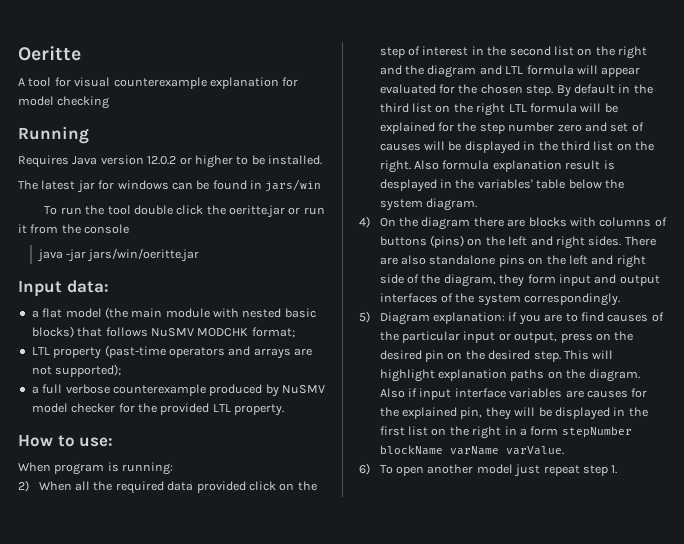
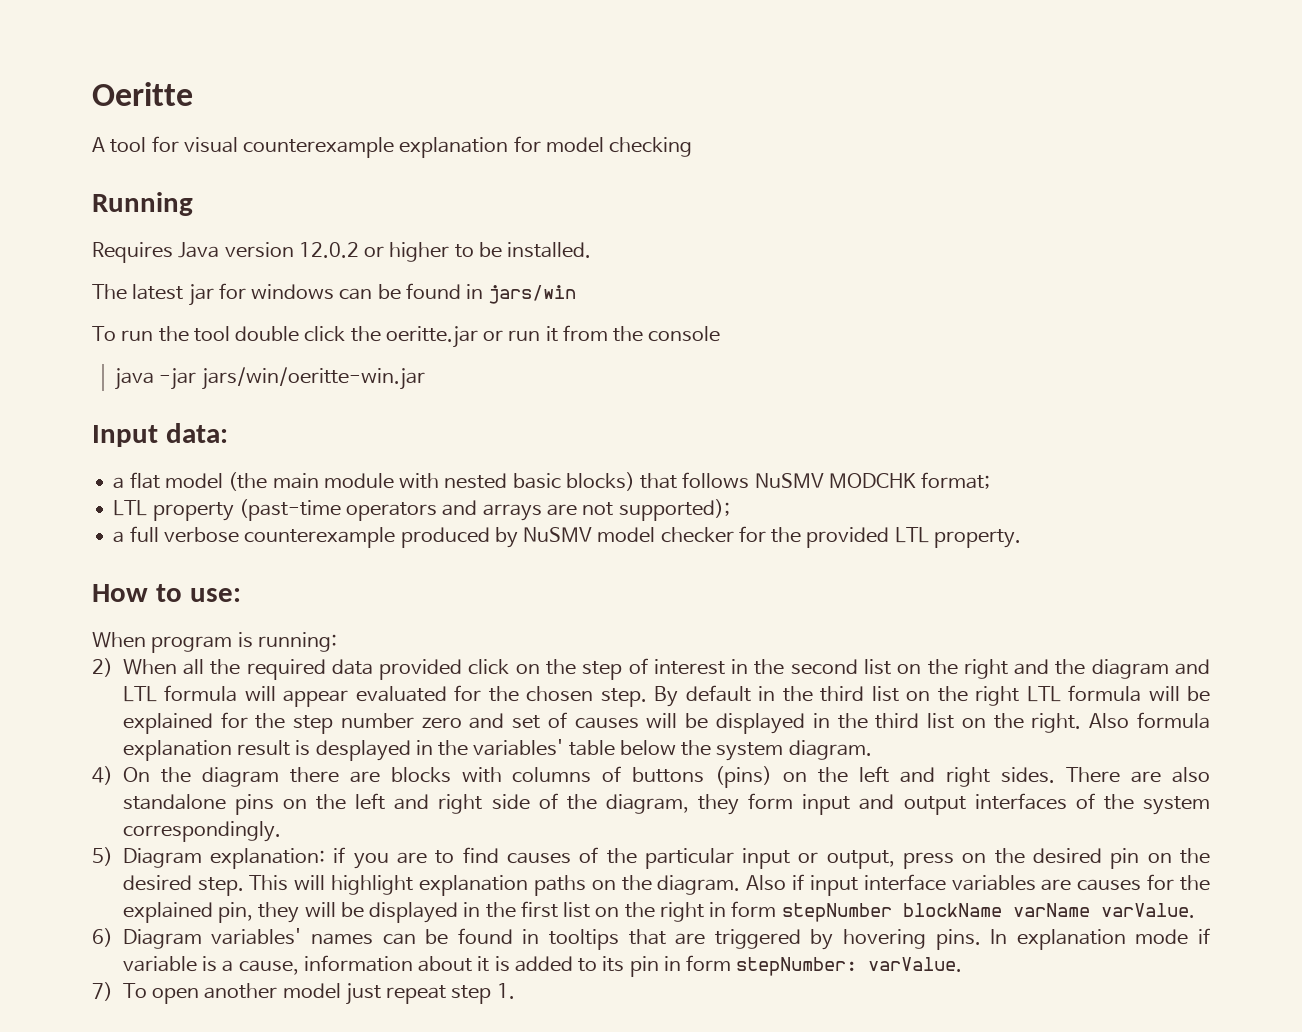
[87,248,200,262] jars/win/oeritte.jar -> [201,367,425,390] jars/win/oeritte-win.jar
[519,428,527,436] a -> (727, 909) none
(370, 469) none -> [122,928,1210,950] [122,955,963,977] [92,982,113,1001] Diagram variables' names can be found in tooltips that are triggered by hovering pins. In explanation mode if variable is a cause, information about it is added to its pin in form stepNumber: varValue. // 7)

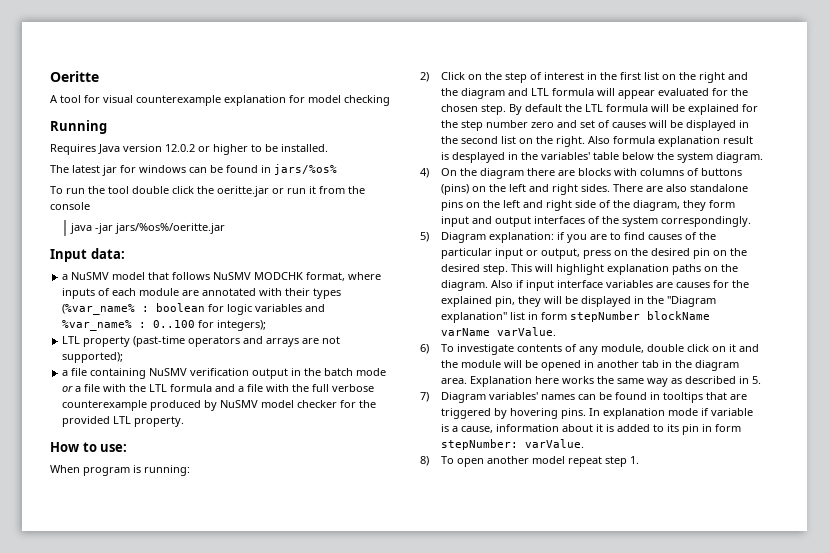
[488,285,577,304] jars/win -> [274,164,337,175] jars/%os%
[201,367,425,390] jars/win/oeritte-win.jar -> [115,223,226,234] jars/%os%/oeritte.jar
[129,472,991,491] flat model (the main module with nested basic blocks) that follows NuSMV MODCHK format; -> [71,272,382,281] [62,288,342,299] [62,303,326,315] [62,320,267,331] NuSMV model that follows NuSMV MODCHK format, where inputs of each module are annotated with their types (%var_name% : boolean for logic variables and %var_name% : 0..100 for integers);
(125, 537) none -> [71,368,387,379] [62,384,310,392] file containing NuSMV verification output in the batch mode or a file with the LTL formula and a file with the
[122,659,510,680] When all the required data provided click -> [441,72,466,80] Click
[790,659,858,675] second -> [620,72,642,80] first
[758,686,1020,706] in the third list on the right -> [565,104,583,112] the
[875,713,920,729] third -> [461,136,499,144] second
[520,901,704,922] first list on the right -> [667,296,717,307] [441,312,526,323] "Diagram explanation" list
(113, 937) none -> [441,344,760,355] [441,360,740,371] [441,376,762,387] [420,392,429,402] To investigate contents of any module, double click on it and the module will be opened in another tab in the diagram area. Explanation here works the same way as described in 5. // 7)
[92,982,113,1001] 7) -> [420,456,429,466] 8)
[345,983,381,1005] just -> (566, 460) none

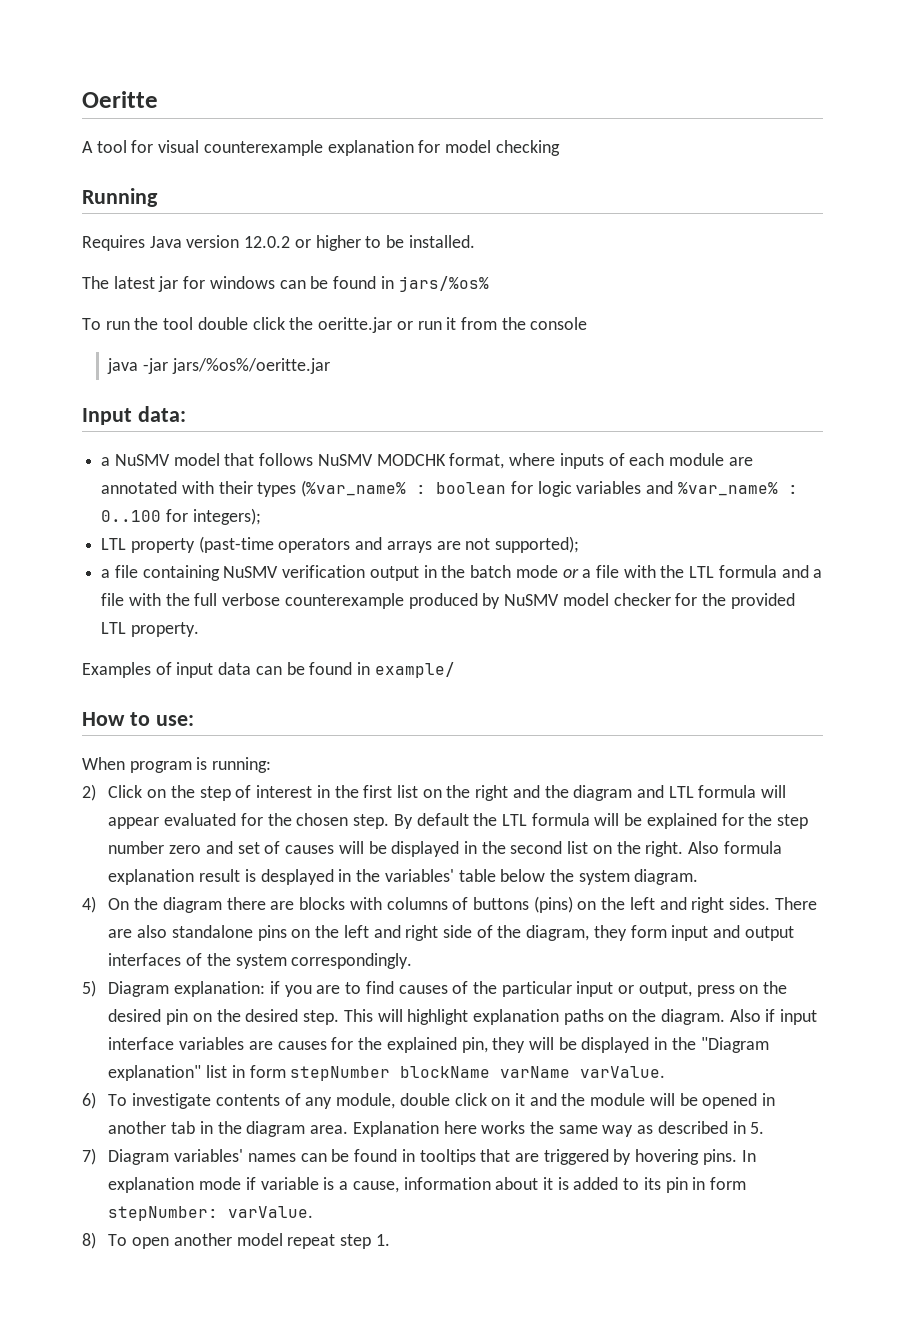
(185, 421) none -> [82,662,455,678] // Examples of input data can be found in example/

